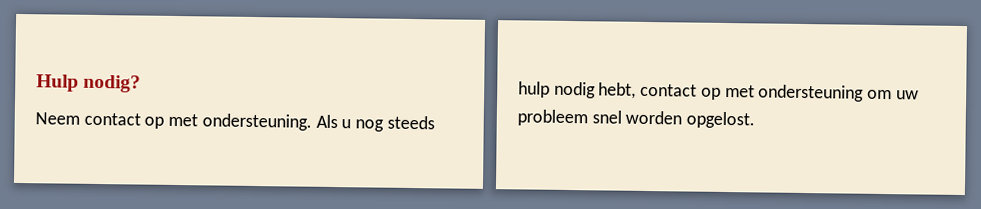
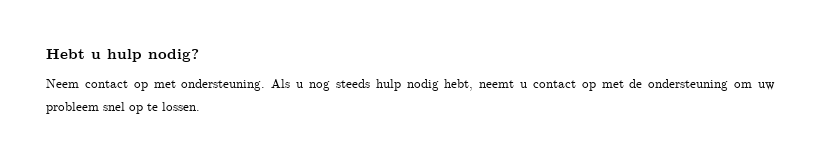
[36,74,79,92] Hulp -> [46,49,142,62] Hebt u hulp
[640,83,755,100] contact op met -> [479,79,643,91] neemt u contact op met de
[625,110,756,129] worden opgelost. -> [129,102,200,114] op te lossen.

